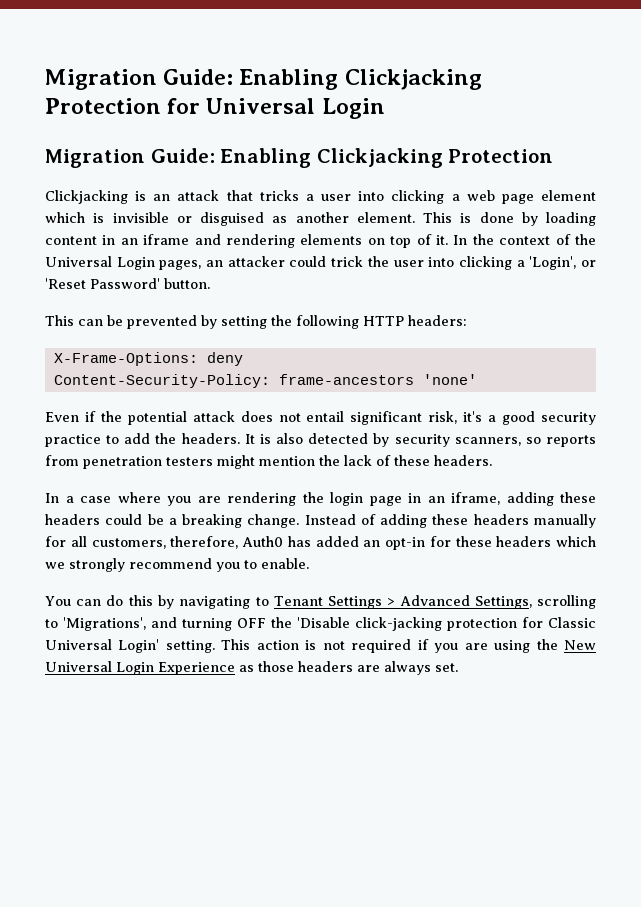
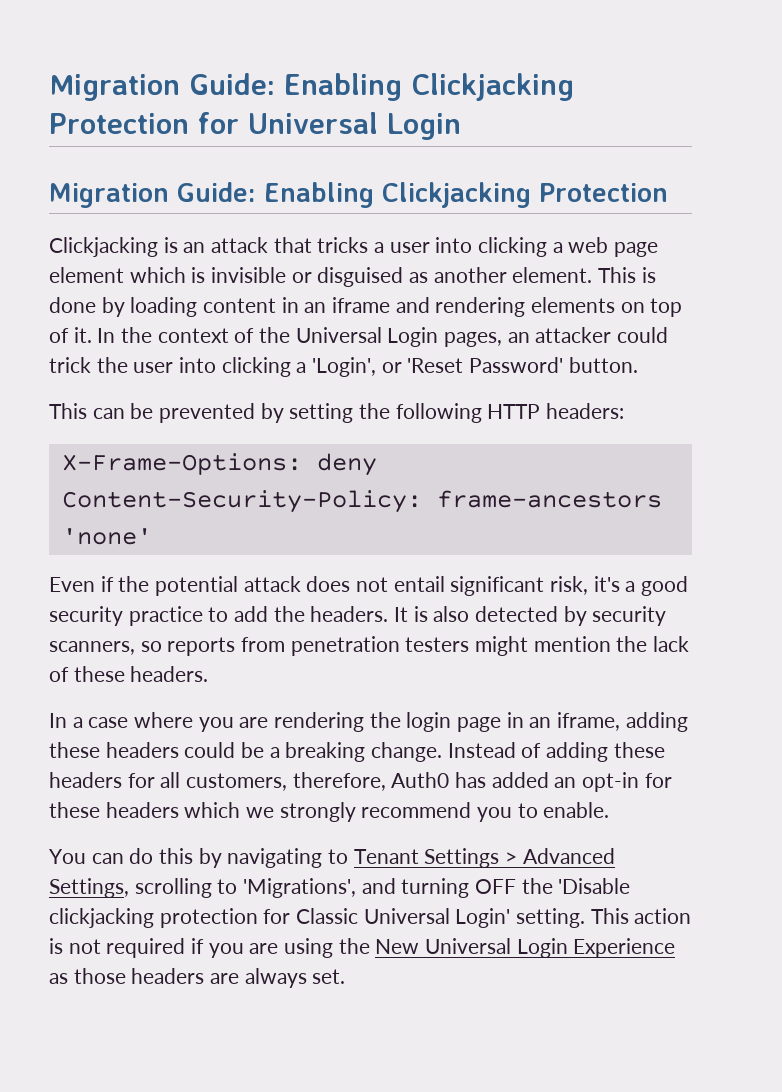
[533,514,596,528] manually -> (122, 780) none
[355,617,442,631] click-jacking -> [49,908,154,928] clickjacking

